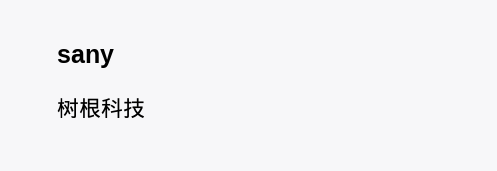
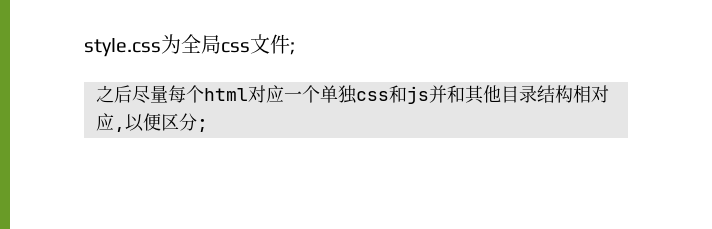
[57,49,114,68] [57,98,145,119] sany // 树根科技 -> [84,34,295,57] [96,85,609,104] [96,113,208,132] style.css为全局css文件; // 之后尽量每个html对应一个单独css和js并和其他目录结构相对应,以便区分;

